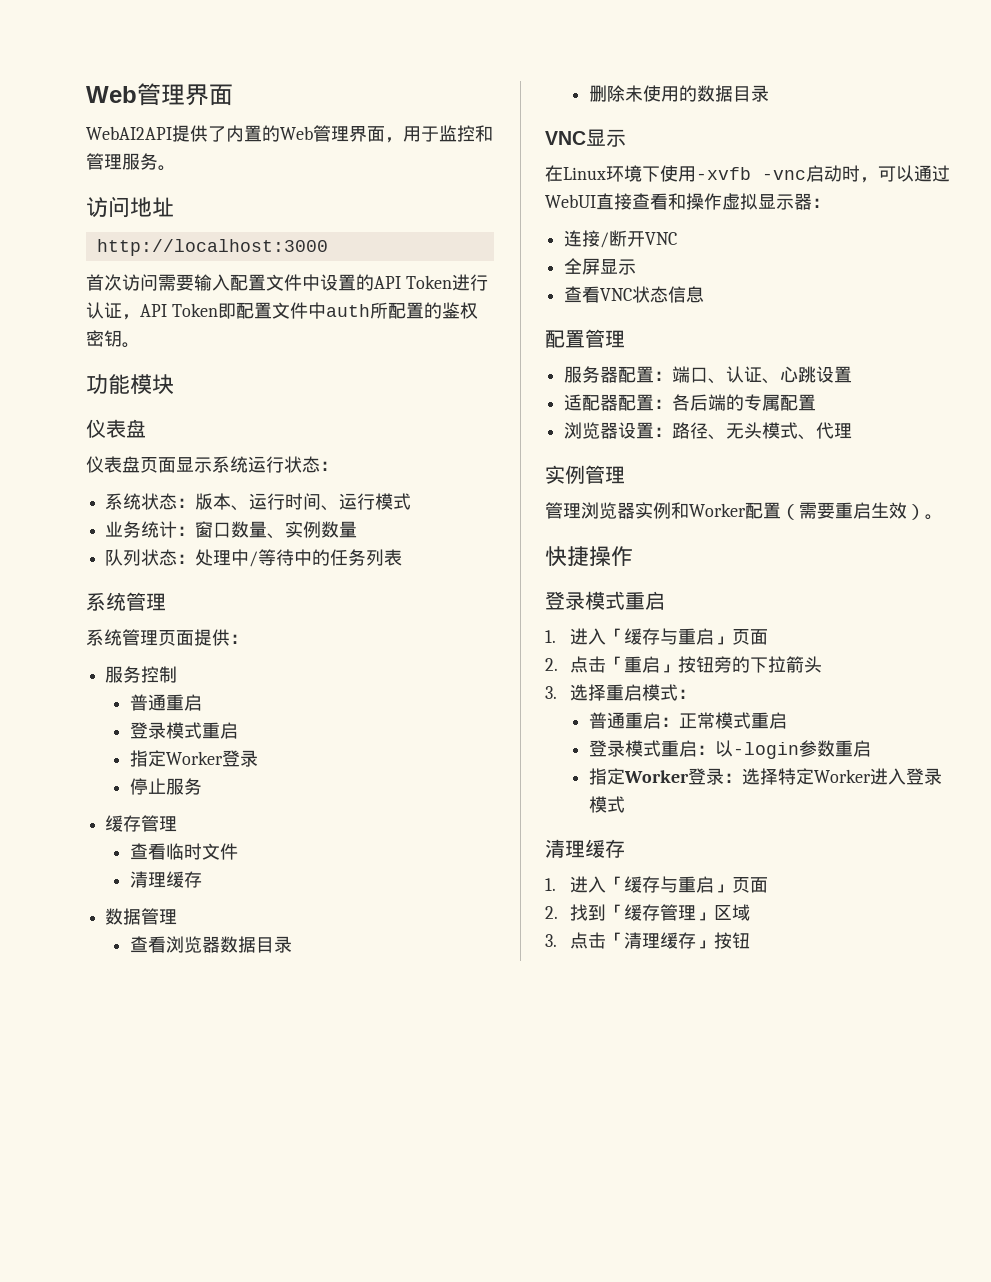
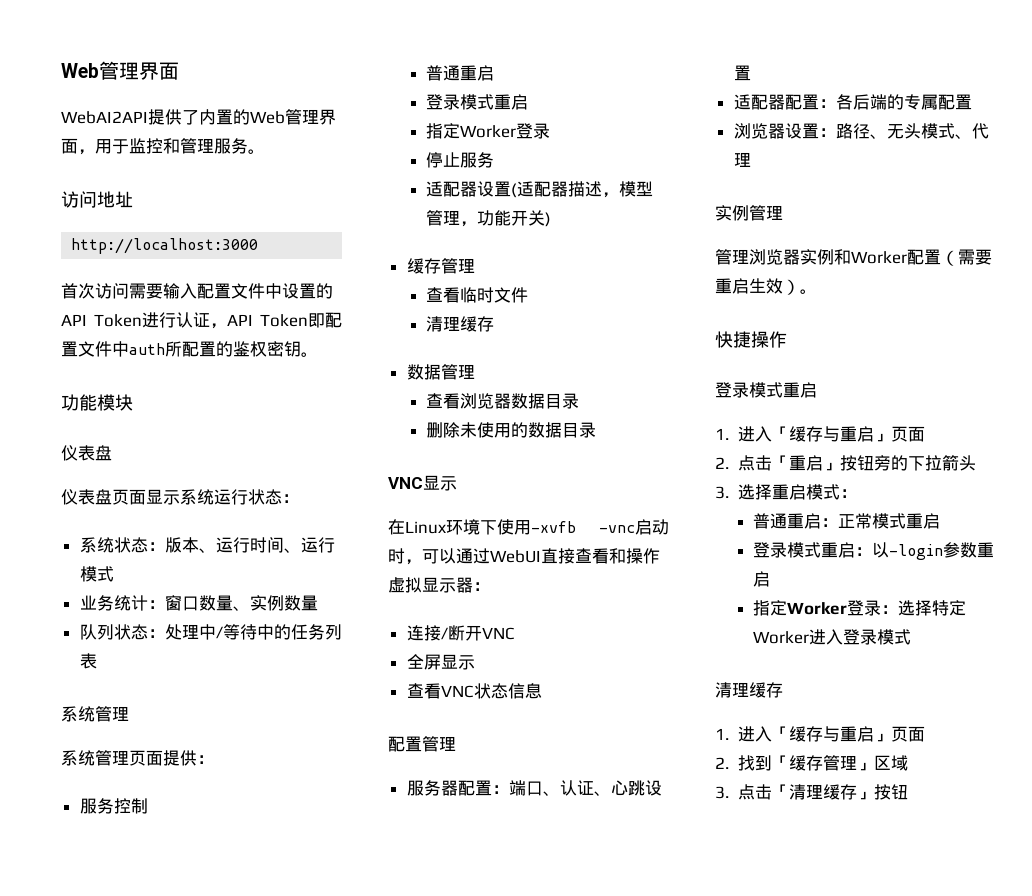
(202, 786) none -> [426,181,654,198] [426,210,552,227] // 适配器设置(适配器描述，模型管理，功能开关)

